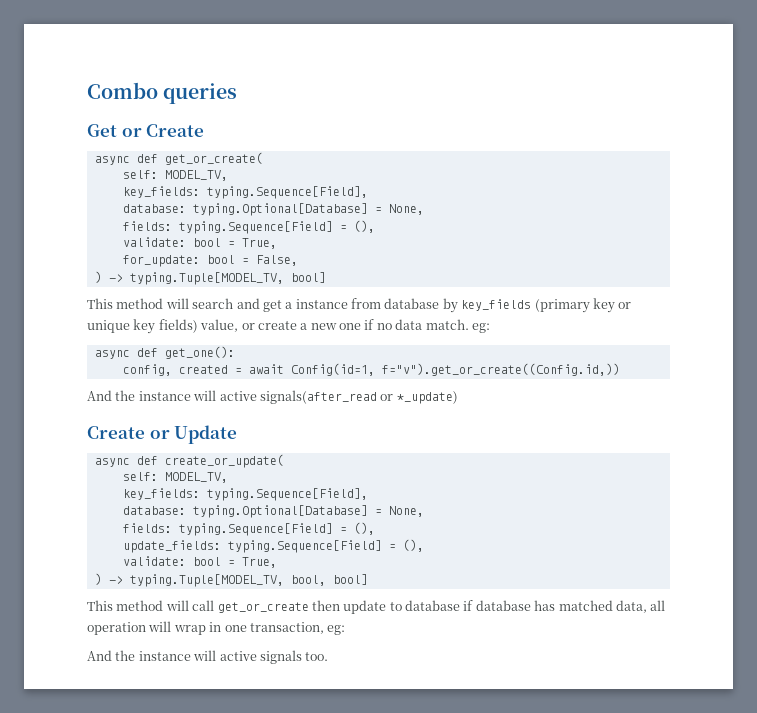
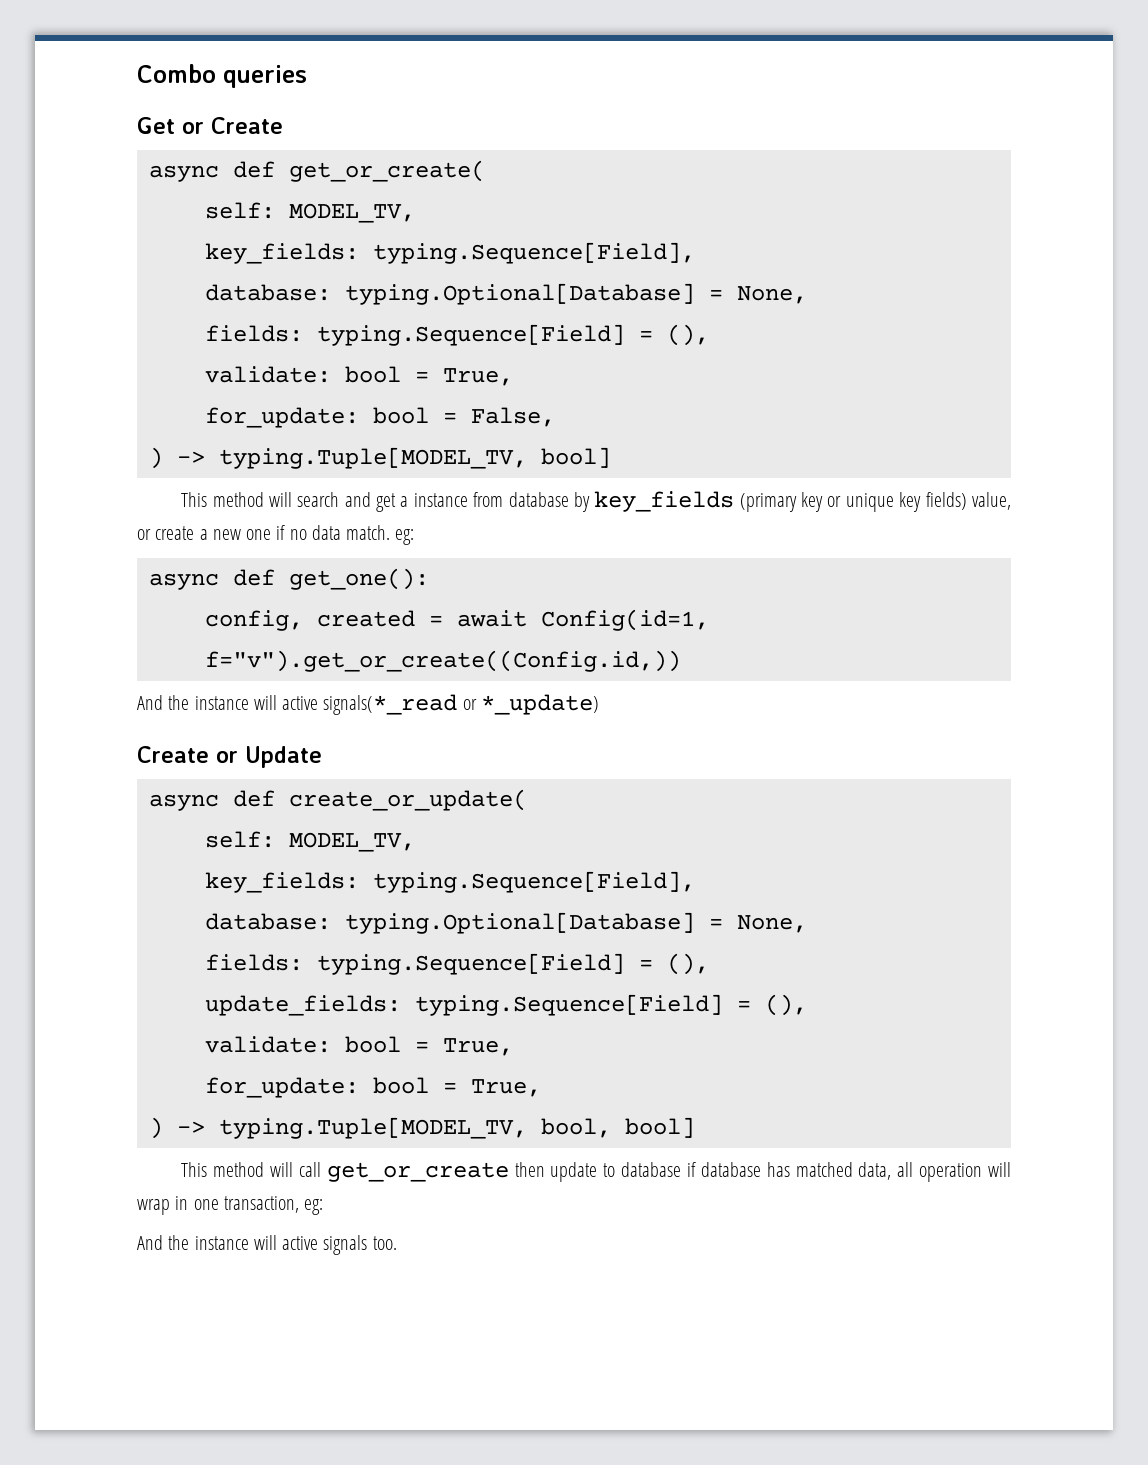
[259,390,377,404] signals(after_read -> [323,694,458,715] signals(*_read
(277, 562) none -> [204,1077,541,1098] // for_update: bool = True,

